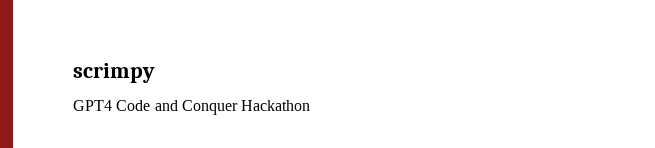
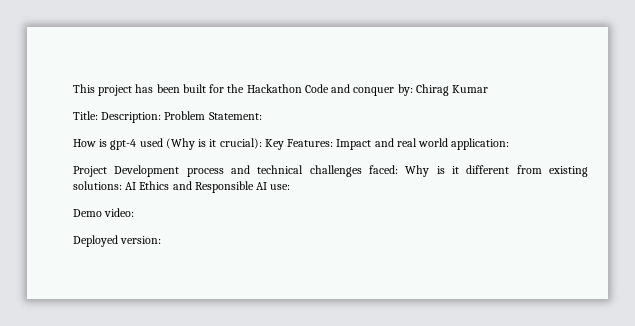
[73,63,155,83] [73,100,311,115] scrimpy // GPT4 Code and Conquer Hackathon -> [73,84,489,96] [73,111,262,123] [73,138,510,150] [73,165,588,177] [73,181,291,193] [73,208,135,217] [73,235,162,247] This project has been built for the Hackathon Code and conquer by: Chirag Kumar // Title: Description: Problem Statement: // How is gpt-4 used (Why is it crucial): Key Features: Impact and real world application: // Project Development process and technical challenges faced: Why is it different from existing solutions: AI Ethics and Responsible AI use: // Demo video: // Deployed version:

